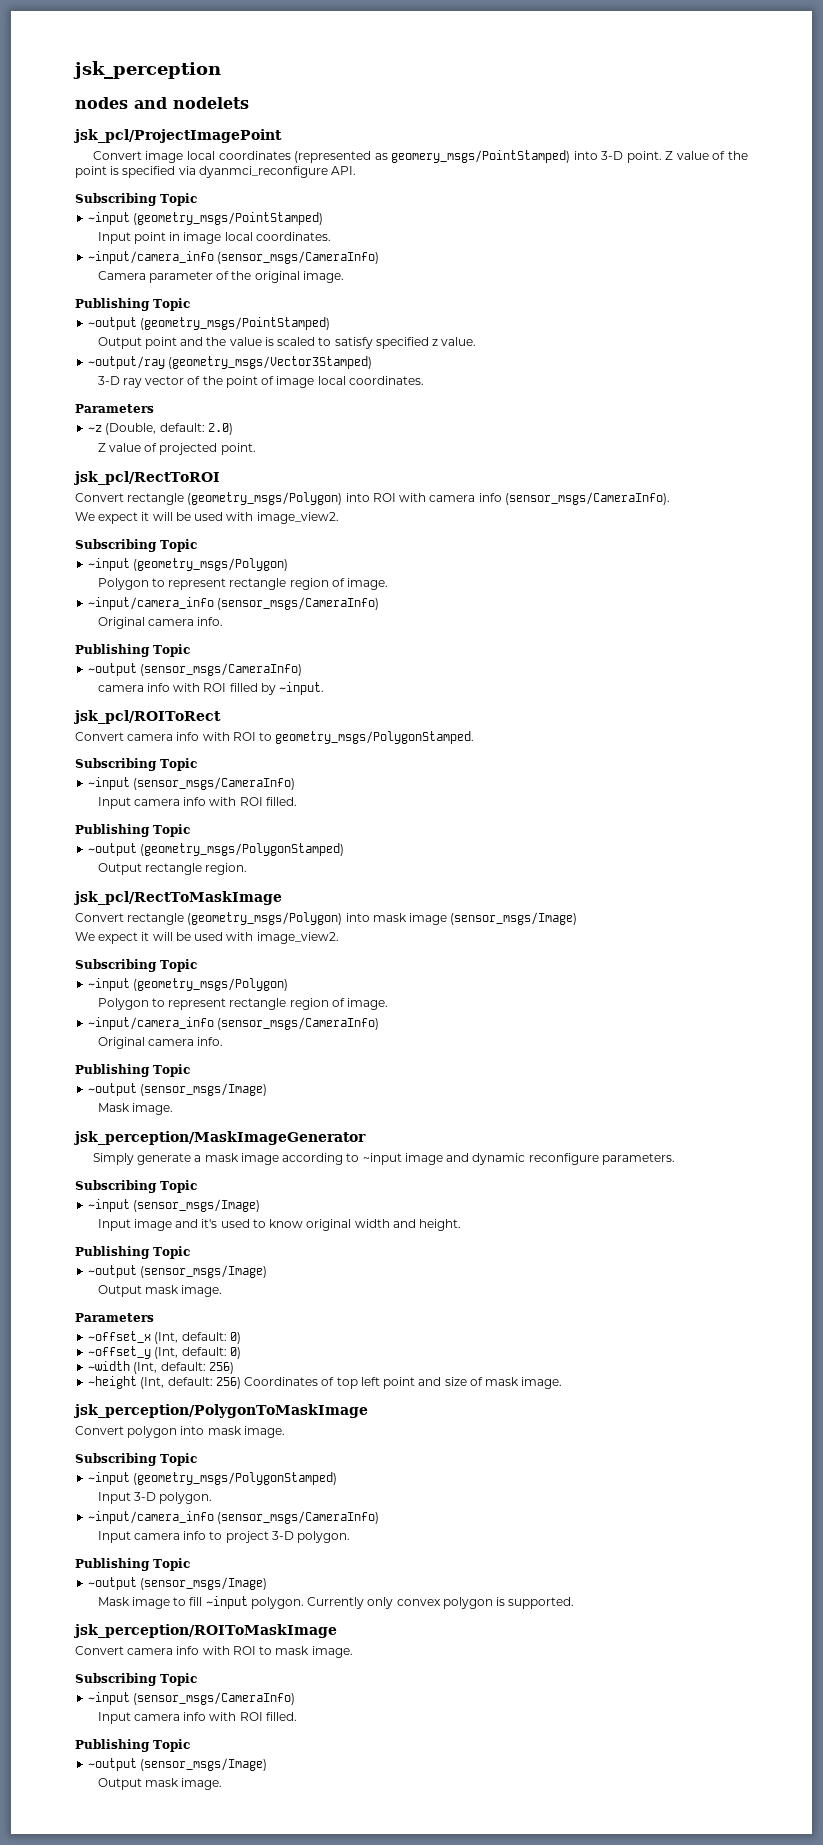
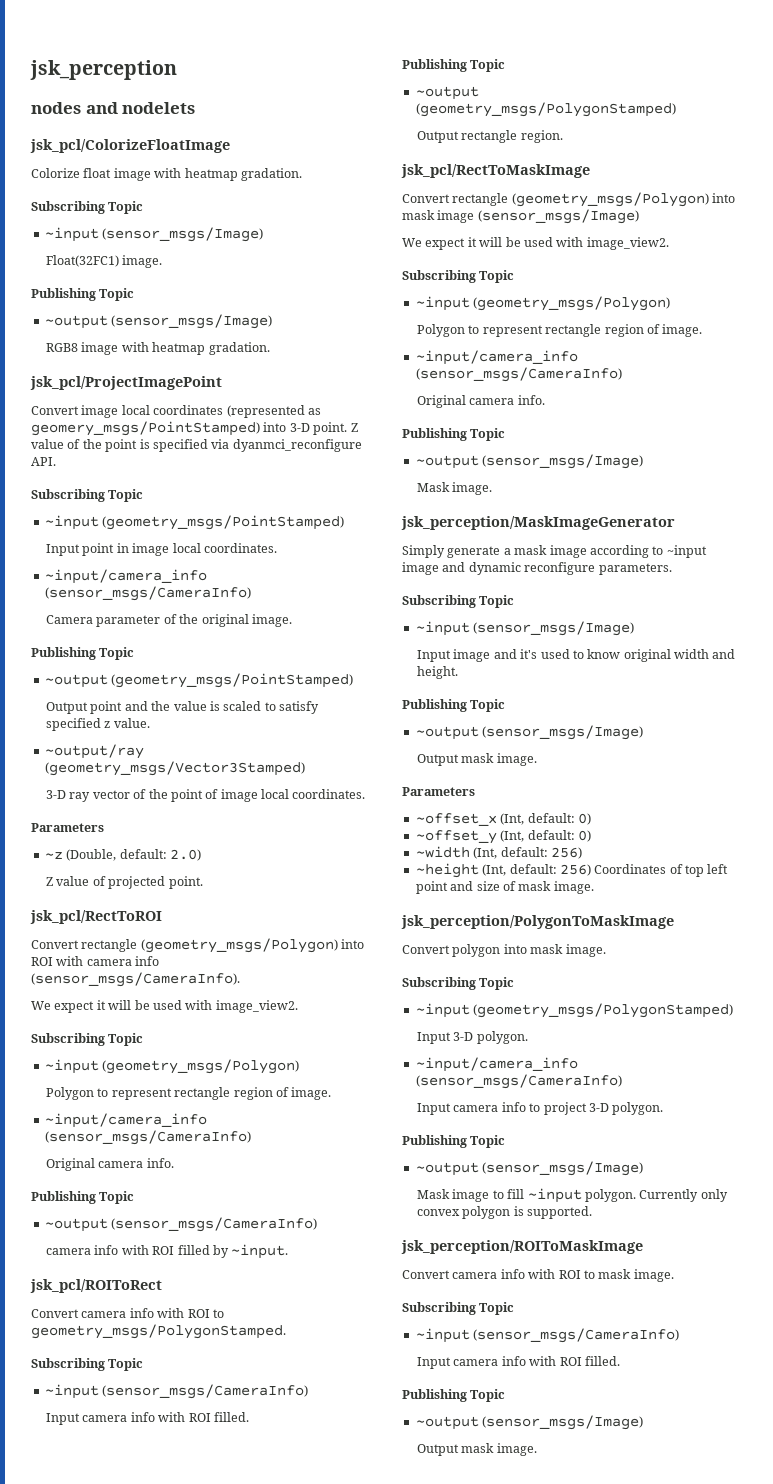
(249, 103) none -> [30,139,230,153] [31,168,302,181] [31,201,144,214] [44,227,264,242] [46,255,163,268] [31,288,135,301] [44,314,273,329] [46,342,270,355] // jsk_pcl/ColorizeFloatImage // Colorize float image with heatmap gradation. // Subscribing Topic // ~input (sensor_msgs/Image) // Float(32FC1) image. // Publishing Topic // ~output (sensor_msgs/Image) // RGB8 image with heatmap gradation.

